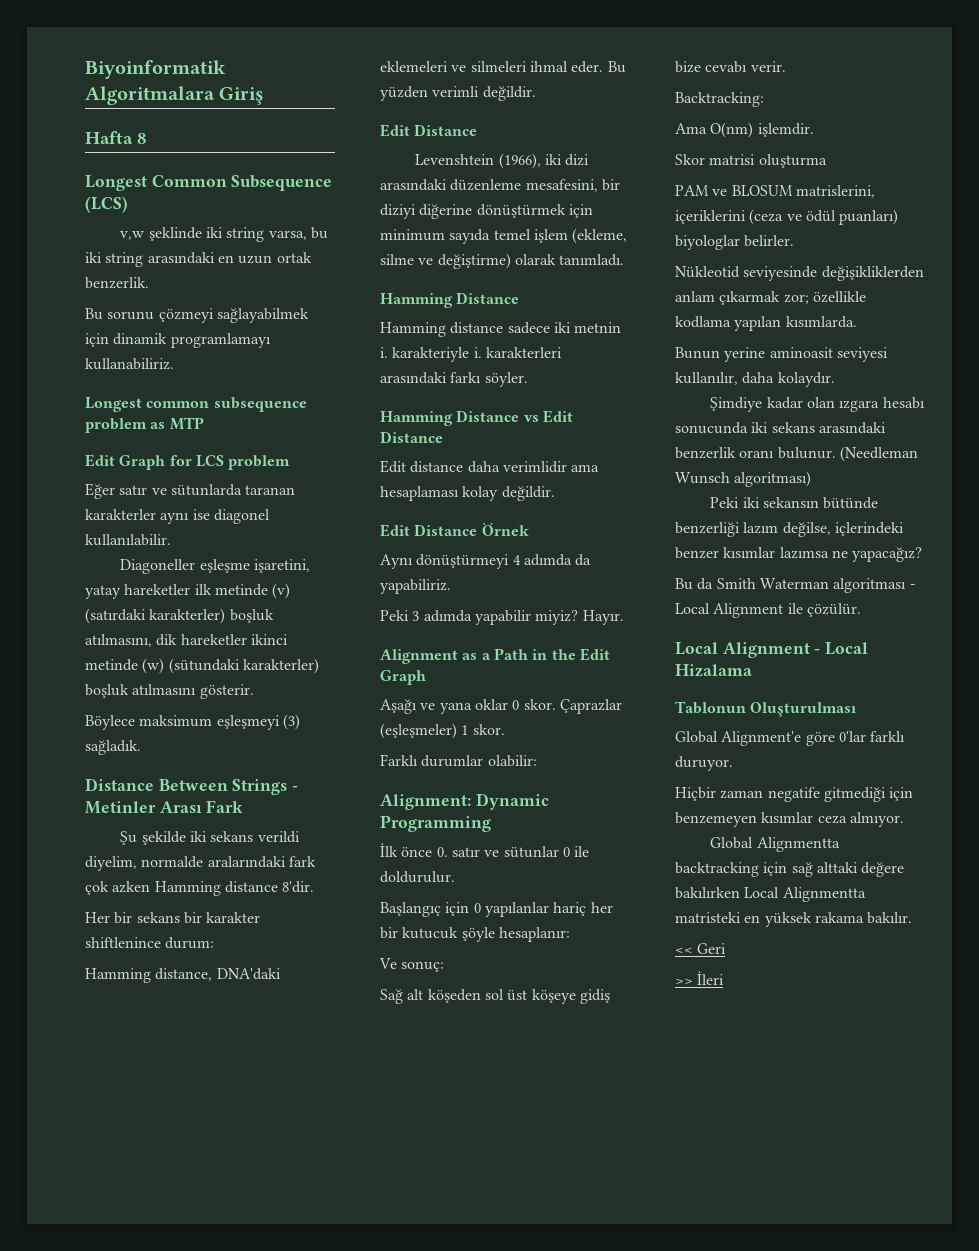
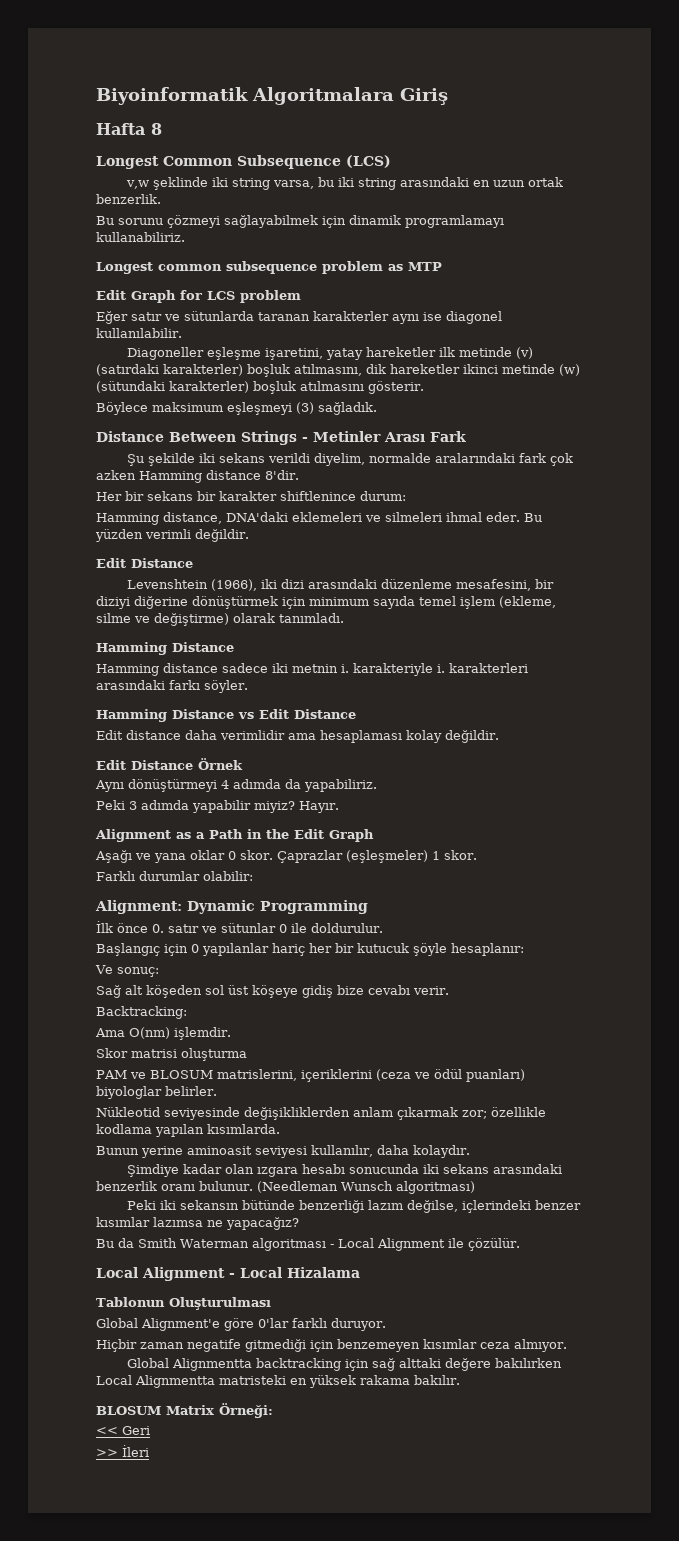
(913, 918) none -> [96,1403,273,1418] // BLOSUM Matrix Örneği:

